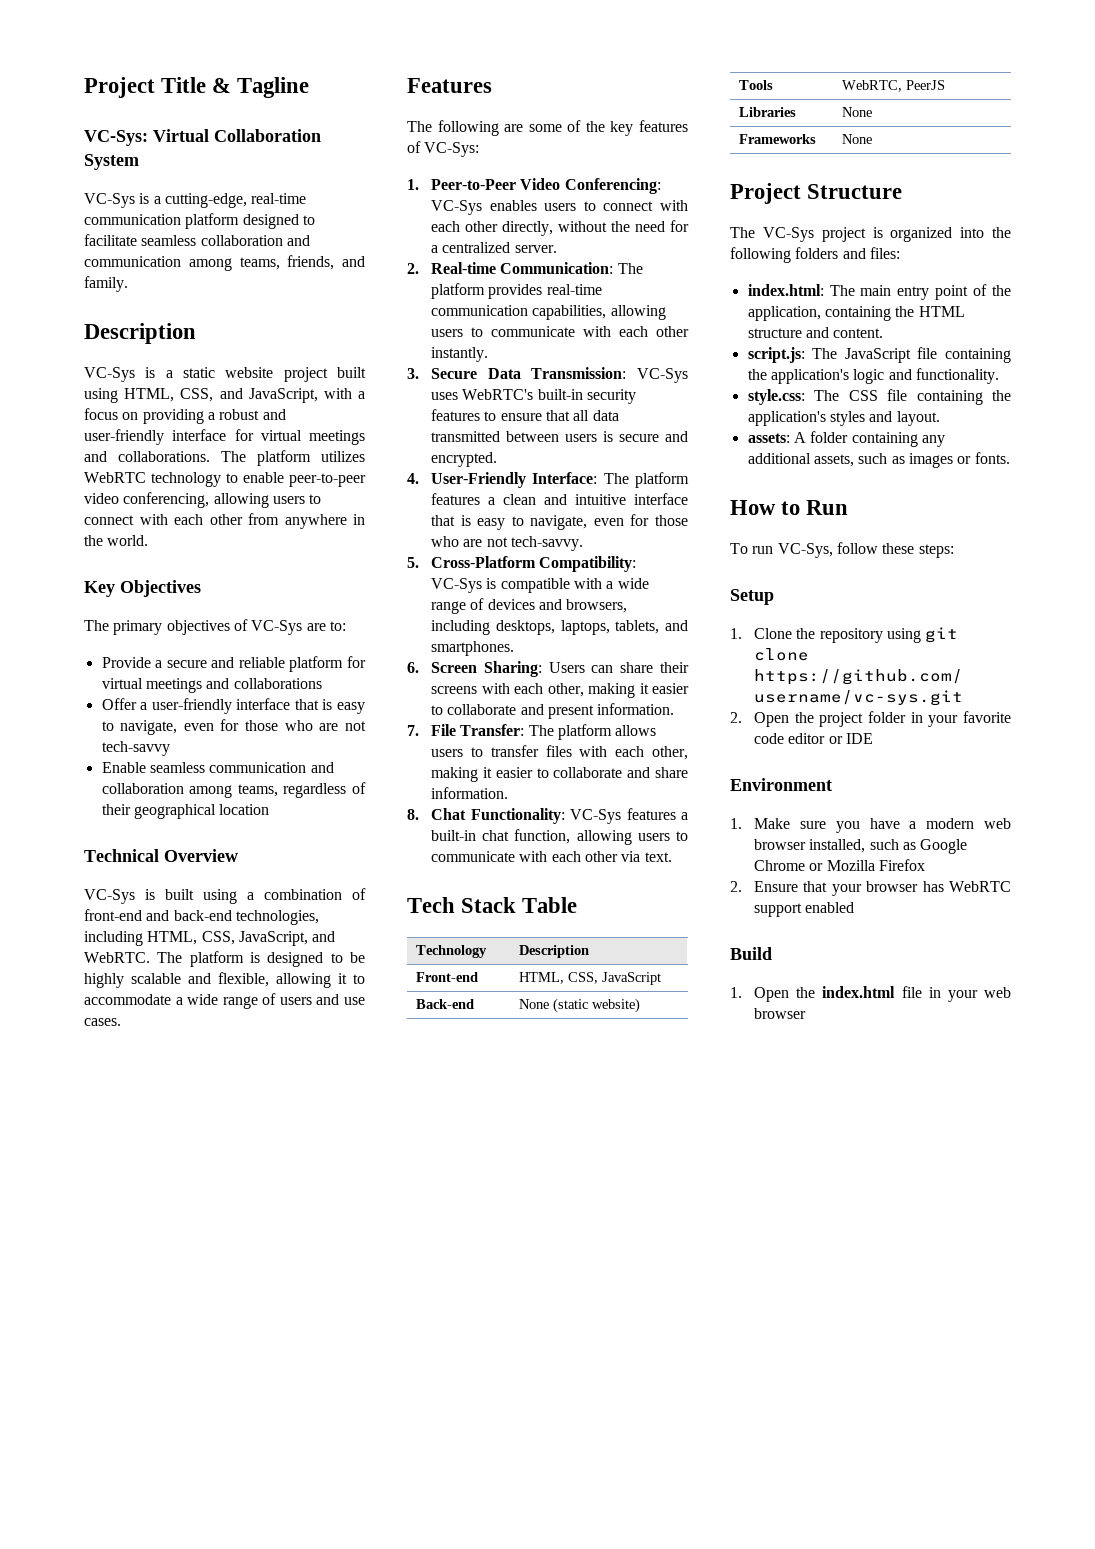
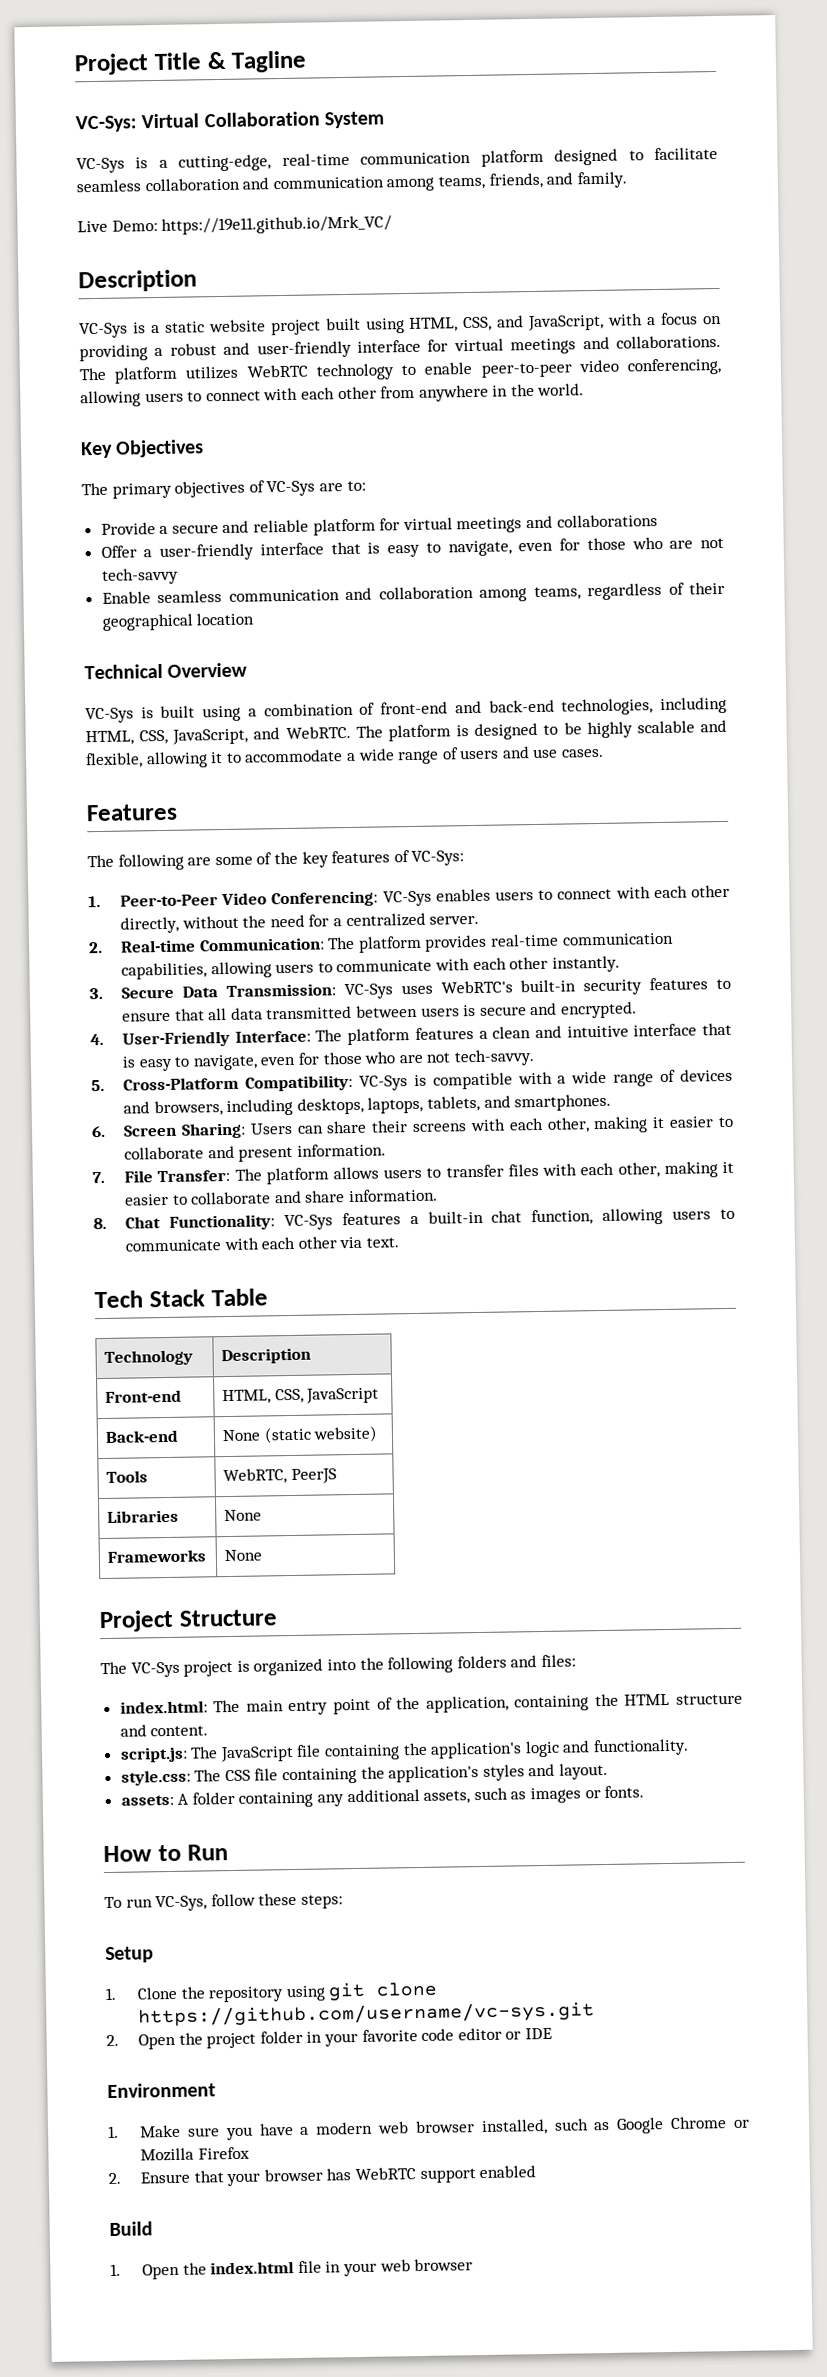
(128, 284) none -> [77,215,393,235] // Live Demo: https://19e11.github.io/Mrk_VC/

